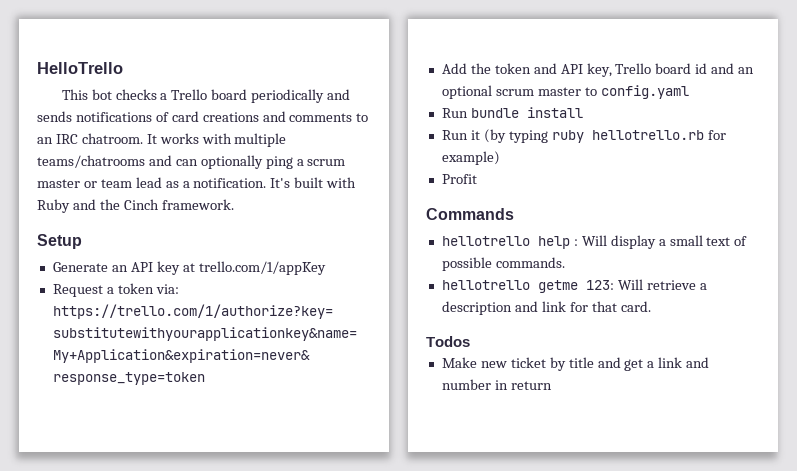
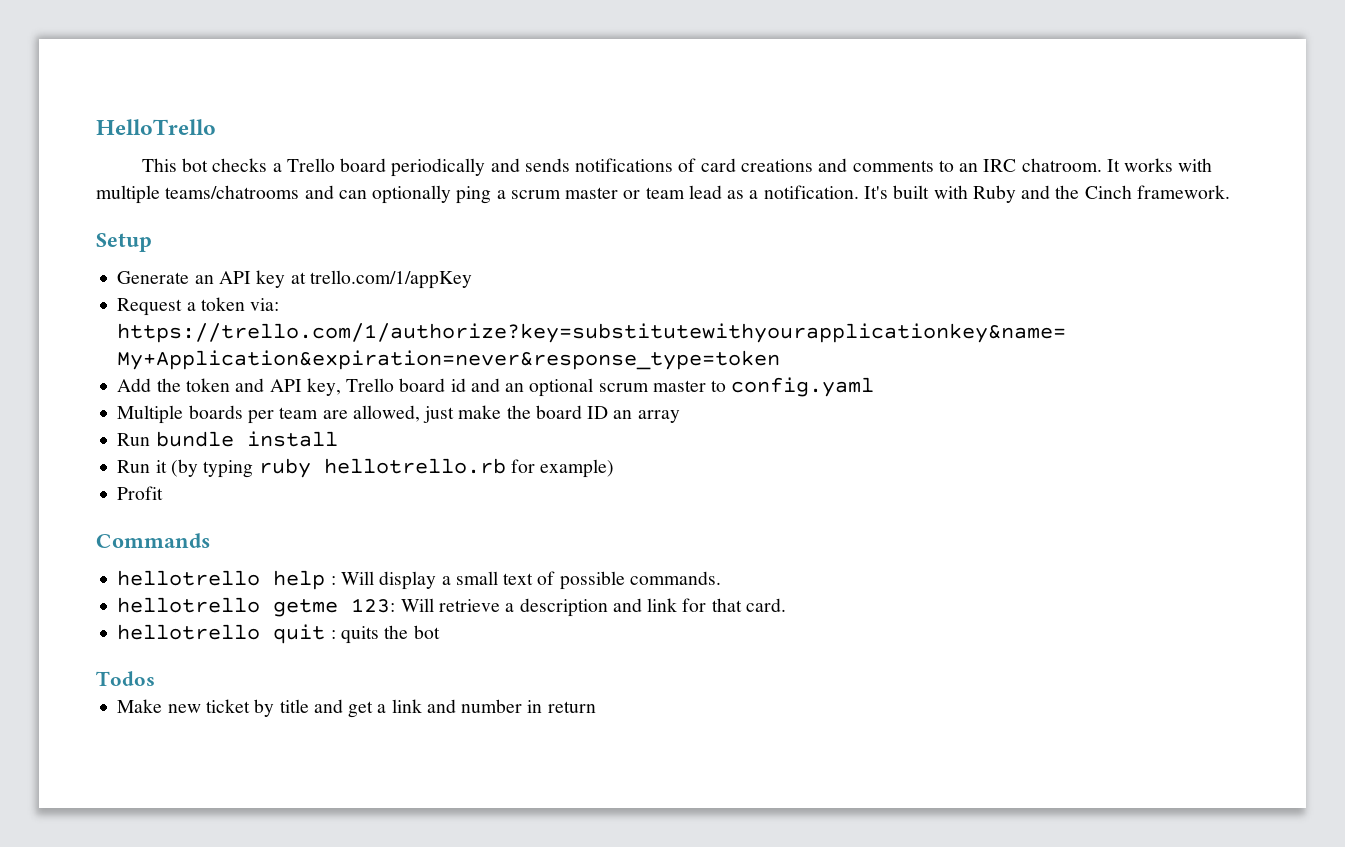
(689, 92) none -> [117,405,680,424] // Multiple boards per team are allowed, just make the board ID an array
(651, 306) none -> [117,624,440,644] // hellotrello quit : quits the bot

